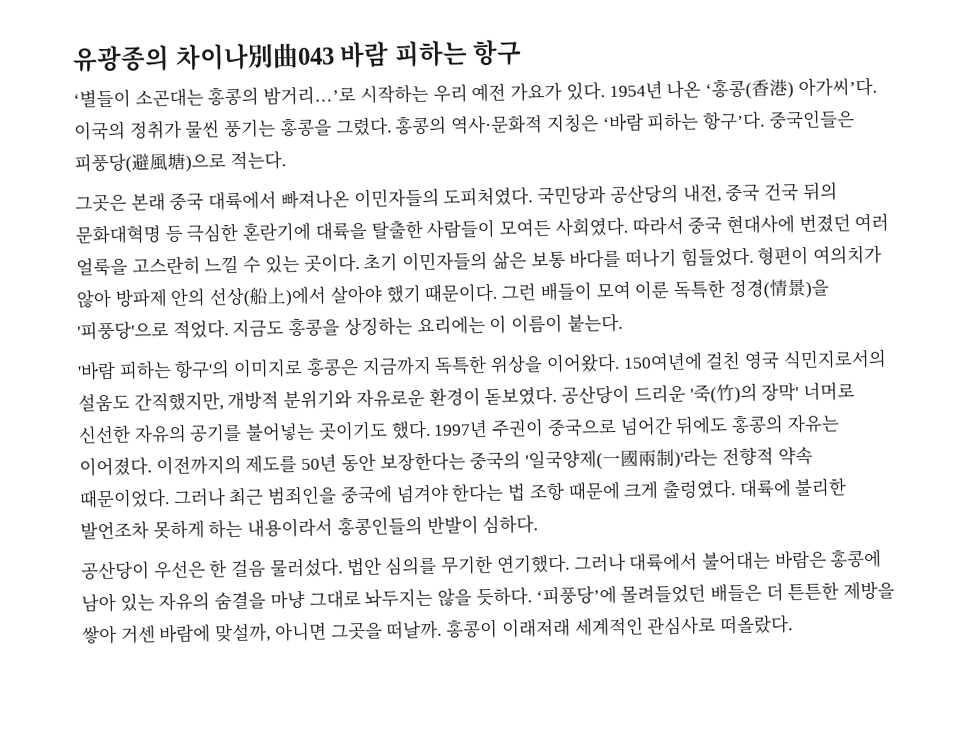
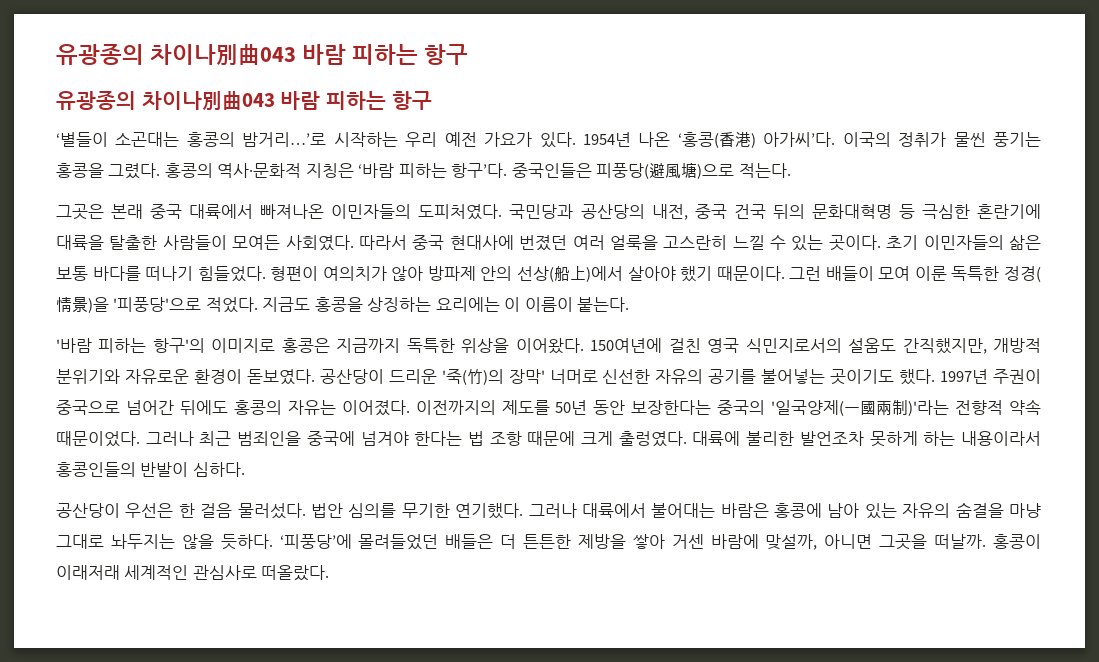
[72,39,523,73] 유광종의 차이나別曲043 바람 피하는 항구 -> [56,44,469,65] [56,91,432,110] 유광종의 차이나別曲043 바람 피하는 항구 // 유광종의 차이나別曲043 바람 피하는 항구

